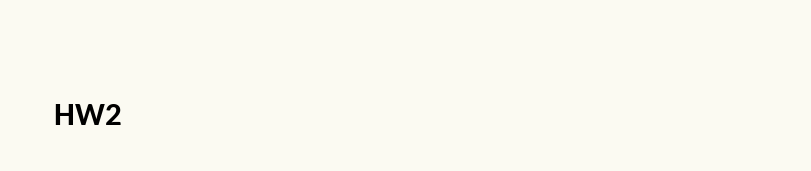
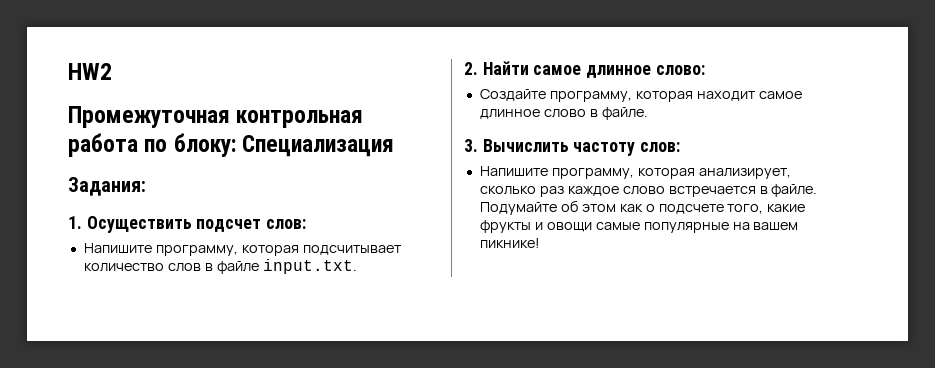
(122, 114) none -> [68,106,364,128] [68,133,395,157] [68,177,146,196] [68,216,307,233] [83,243,401,256] [83,259,357,274] [464,61,705,78] [479,89,802,102] [479,107,648,120] [464,139,681,156] [479,166,791,179] [479,184,818,197] [479,200,806,215] [479,220,799,233] [479,238,540,248] // Промежуточная контрольная работа по блоку: Специализация // Задания: // 1. Осуществить подсчет слов: // Напишите программу, которая подсчитывает количество слов в файле input.txt. // 2. Найти самое длинное слово: // Создайте программу, которая находит самое длинное слово в файле. // 3. Вычислить частоту слов: // Напишите программу, которая анализирует, сколько раз каждое слово встречается в файле. Подумайте об этом как о подсчете того, какие фрукты и овощи самые популярные на вашем пикнике!

